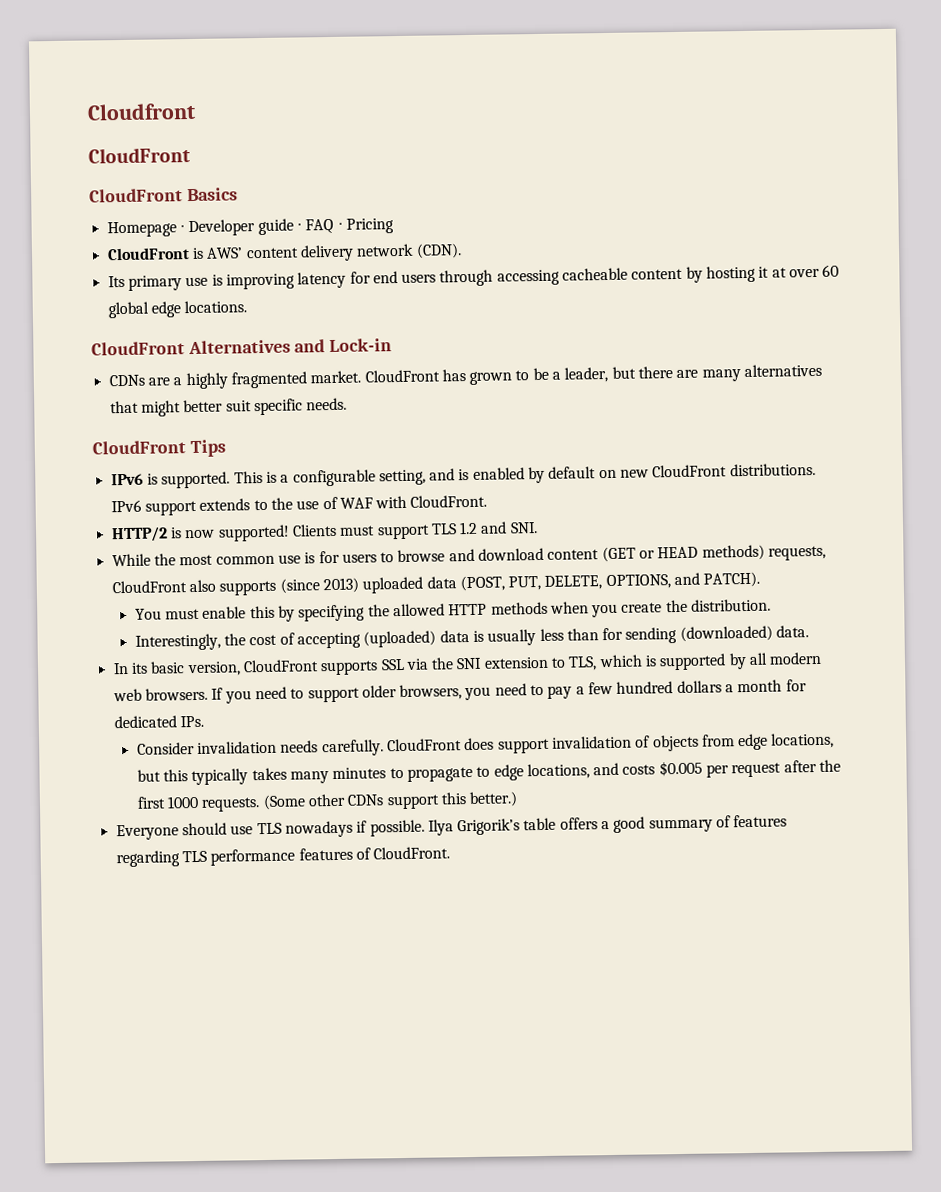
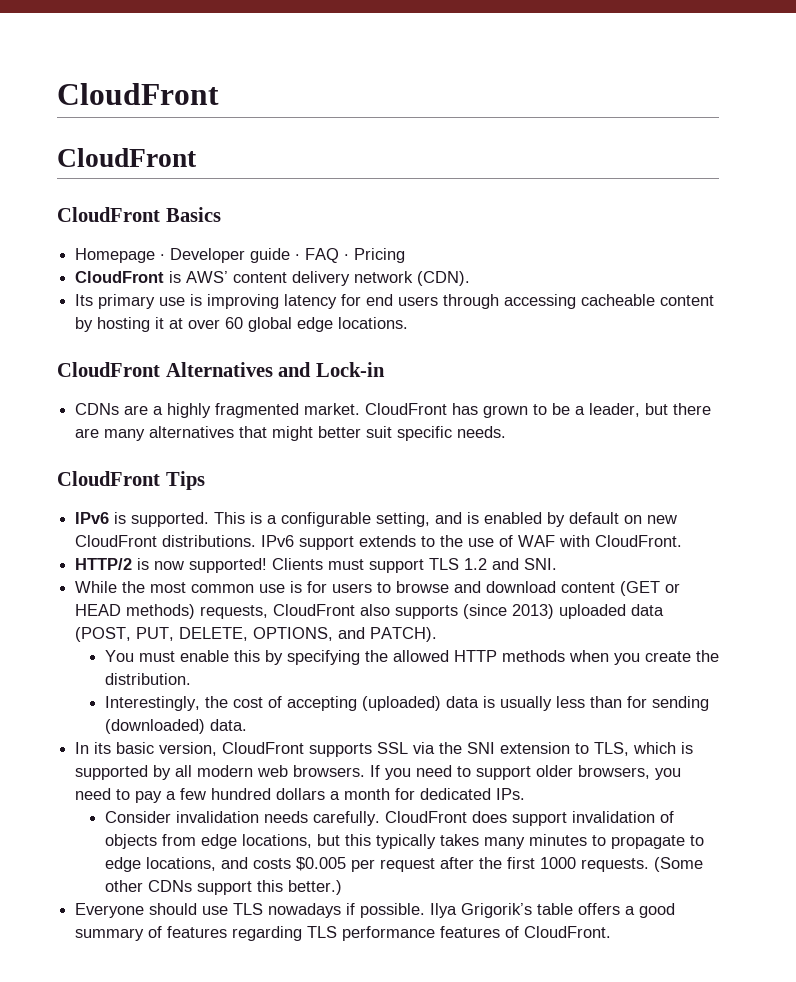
[87,102,196,121] Cloudfront -> [57,83,219,105] CloudFront

